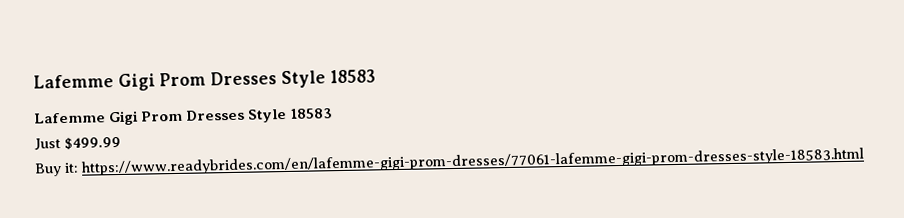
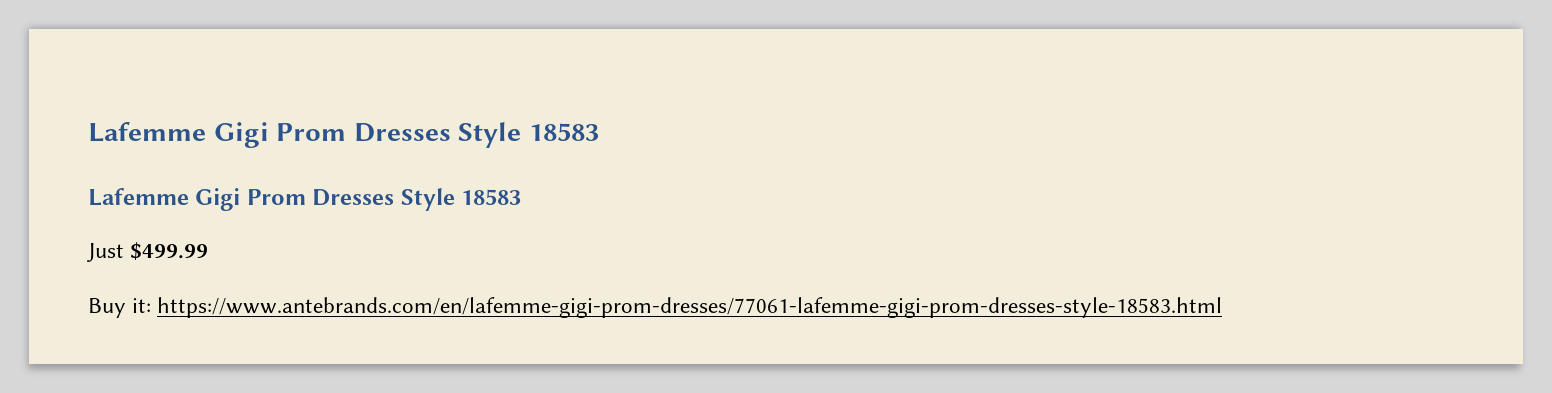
[81,147,865,176] https://www.readybrides.com/en/lafemme-gigi-prom-dresses/77061-lafemme-gigi-prom-dresses-style-18583.html -> [157,297,1223,318] https://www.antebrands.com/en/lafemme-gigi-prom-dresses/77061-lafemme-gigi-prom-dresses-style-18583.html

